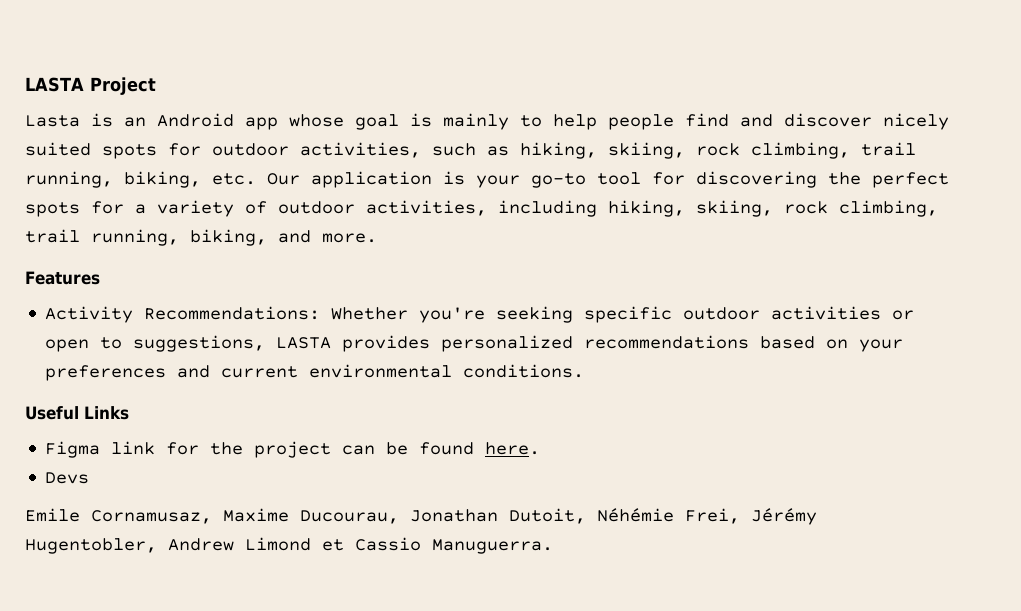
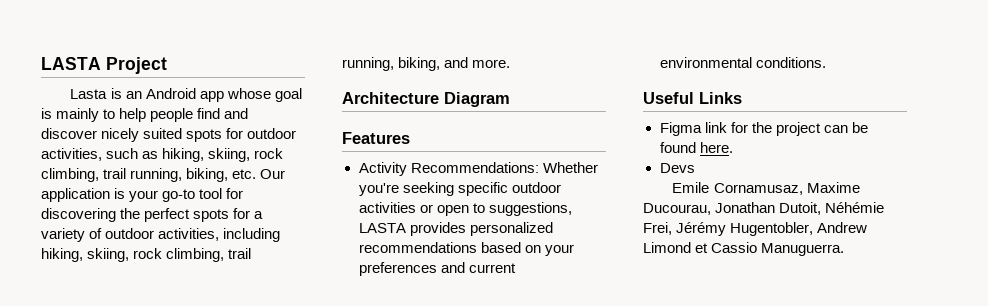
(377, 238) none -> [342,92,510,107] // Architecture Diagram

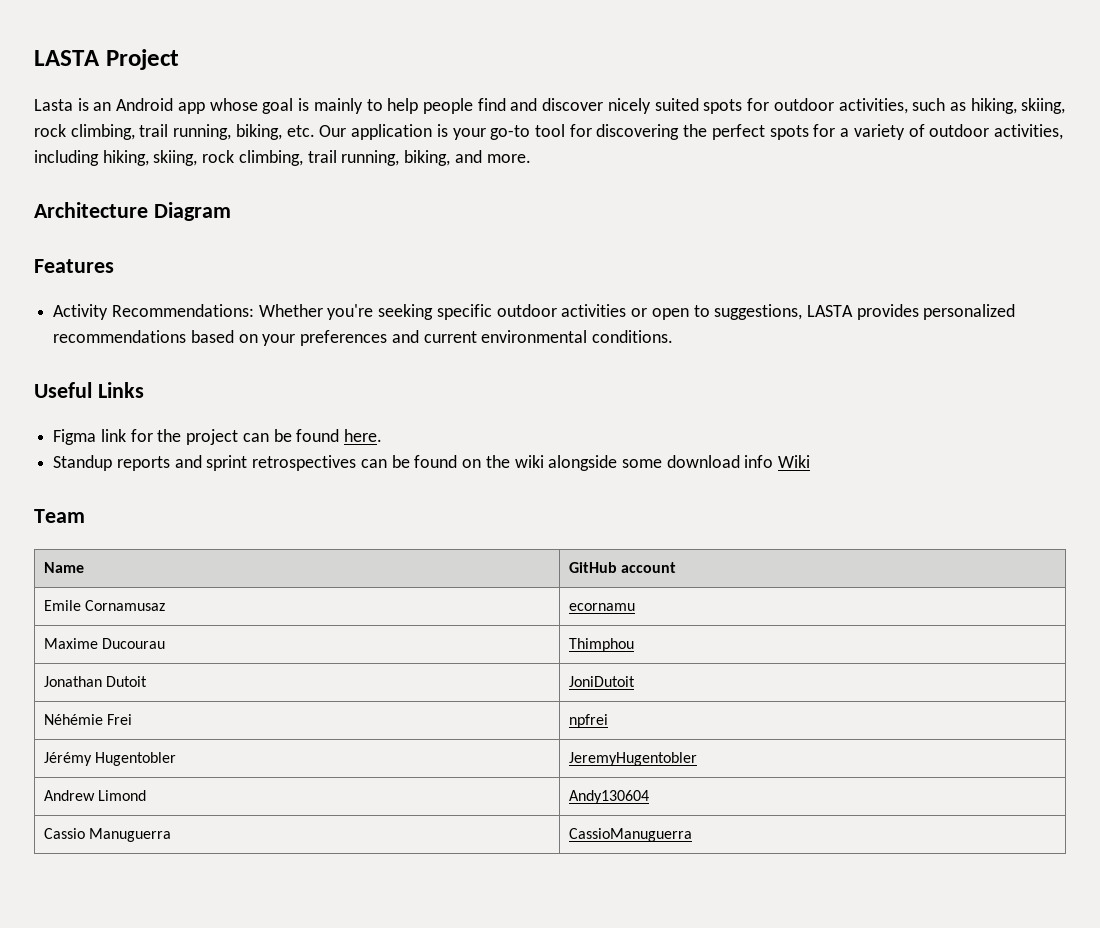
[659,163,695,173] [672,182,860,195] [643,202,885,215] [643,222,868,236] [643,242,845,256] Devs // Emile Cornamusaz, Maxime Ducourau, Jonathan Dutoit, Néhémie Frei, Jérémy Hugentobler, Andrew Limond et Cassio Manuguerra. -> [53,455,811,471] [34,509,85,523] [43,562,84,573] [568,562,677,573] [43,600,166,611] [568,603,635,611] [43,638,166,649] [568,638,634,652] [43,676,148,687] [568,676,635,687] [43,714,133,725] [568,714,608,728] [43,752,177,766] [568,752,697,766] [43,790,147,801] [568,790,649,804] [43,828,172,842] [568,828,692,842] Standup reports and sprint retrospectives can be found on the wiki alongside some download info Wiki // Team // Name | GitHub account // Emile Cornamusaz | ecornamu // Maxime Ducourau | Thimphou // Jonathan Dutoit | JoniDutoit // Néhémie Frei | npfrei // Jérémy Hugentobler | JeremyHugentobler // Andrew Limond | Andy130604 // Cassio Manuguerra | CassioManuguerra

